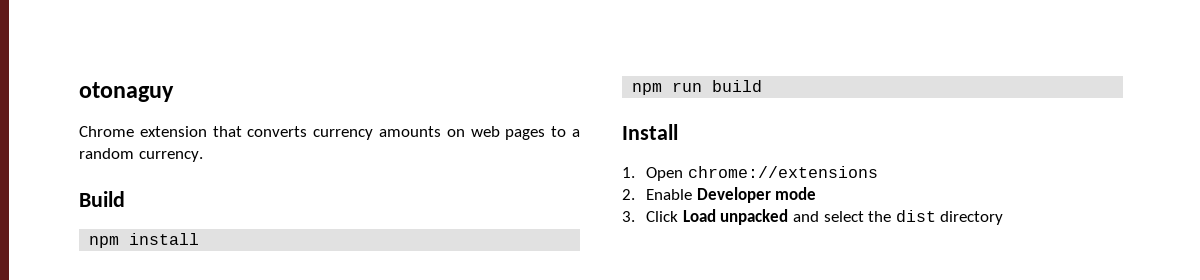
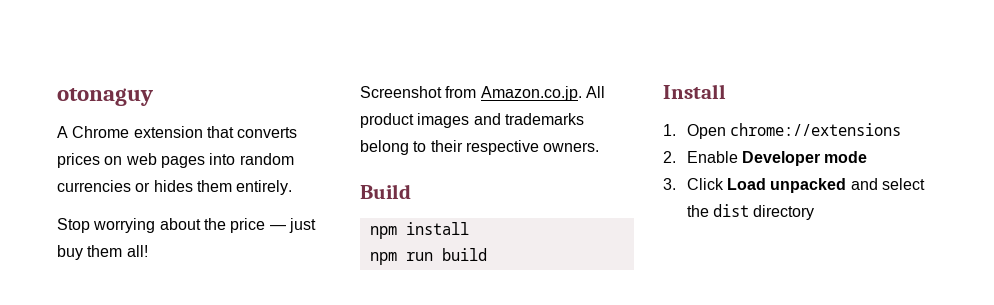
(174, 92) none -> [57,126,68,138] A
[313,126,441,140] currency amounts -> [57,153,100,168] prices
[551,126,580,137] [79,148,203,162] to a random currency. -> [209,153,294,165] [57,180,293,195] [57,218,316,233] [57,245,148,260] [360,86,605,101] [360,113,584,128] [360,140,600,155] into random currencies or hides them entirely. // Stop worrying about the price — just buy them all! // Screenshot from Amazon.co.jp. All product images and trademarks belong to their respective owners.

